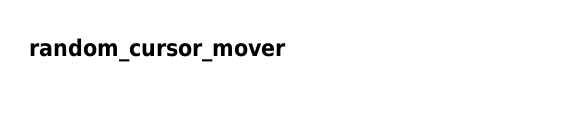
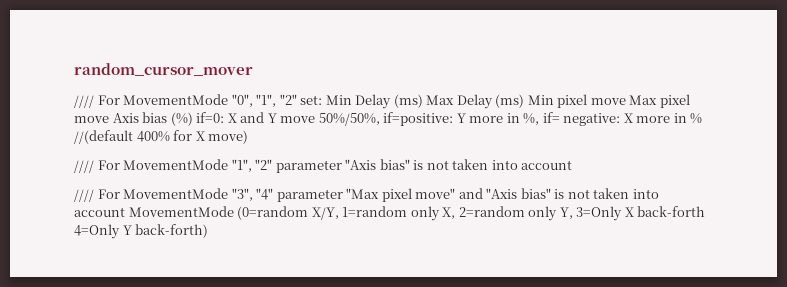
(286, 50) none -> [74,94,690,109] [74,112,703,126] [74,130,249,144] [74,159,573,173] [74,188,659,202] [74,206,706,221] [74,224,209,239] // //// For MovementМode "0", "1", "2" set: Min Delay (ms) Max Delay (ms) Min pixel move Max pixel move Axis bias (%) if=0: X and Y move 50%/50%, if=positive: Y more in %, if= negative: X more in % //(default 400% for X move) // //// For MovementМode "1", "2" parameter "Axis bias" is not taken into account // //// For MovementМode "3", "4" parameter "Max pixel move" and "Axis bias" is not taken into account MovementМode (0=random X/Y, 1=random only X, 2=random only Y, 3=Only X back-forth 4=Only Y back-forth)

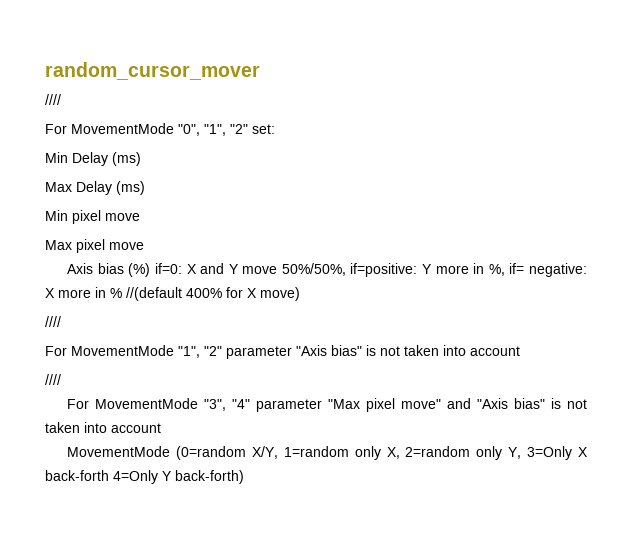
(94, 101) none -> (61, 99) //
(323, 100) none -> (275, 129) //
(423, 101) none -> (141, 159) //
(525, 101) none -> (145, 188) //
(626, 101) none -> (140, 217) //
(109, 119) none -> (144, 246) //
(94, 166) none -> (61, 321) //
(94, 195) none -> (61, 379) //
(125, 212) none -> (161, 428) //

